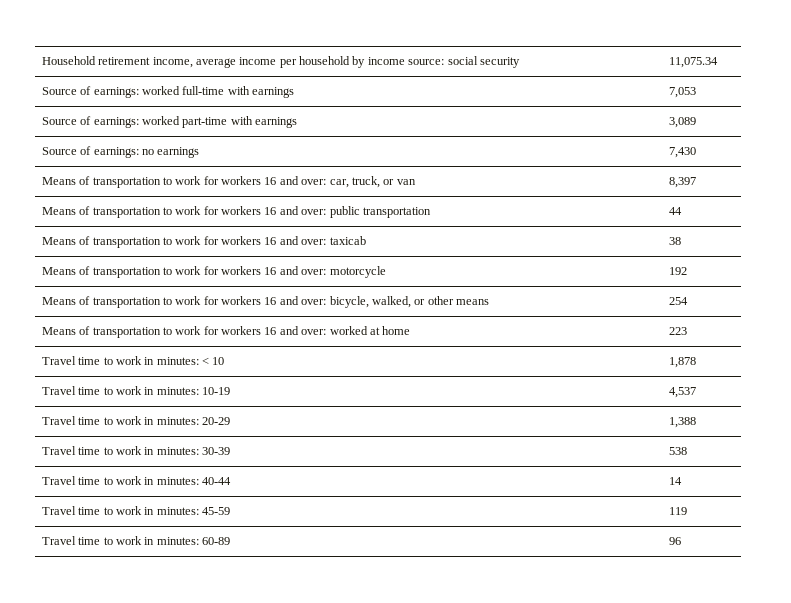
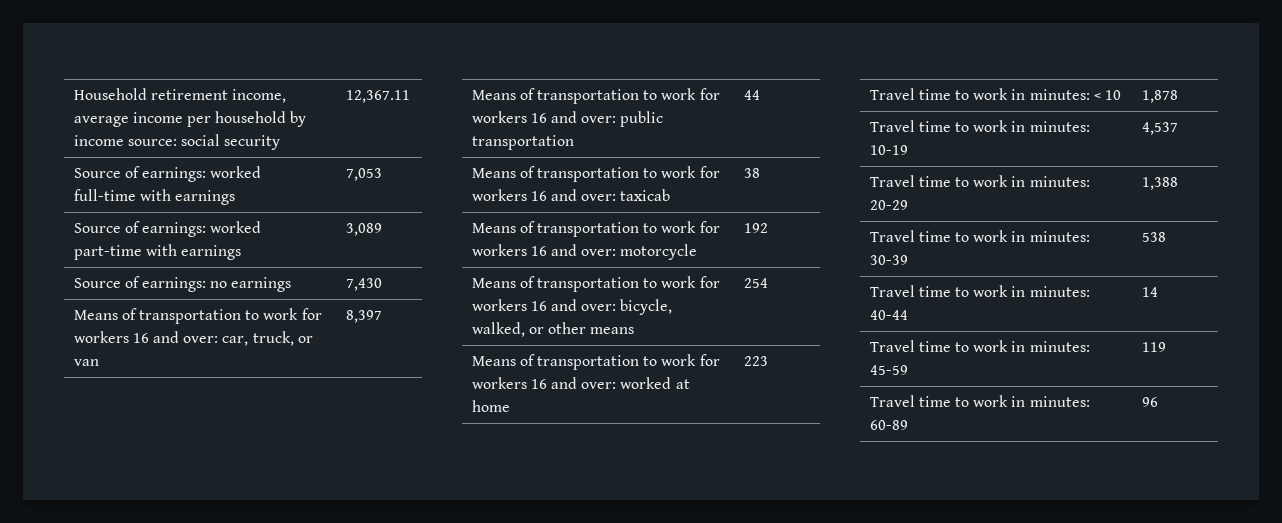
[668,57,718,68] 11,075.34 -> [345,90,410,103] 12,367.11

